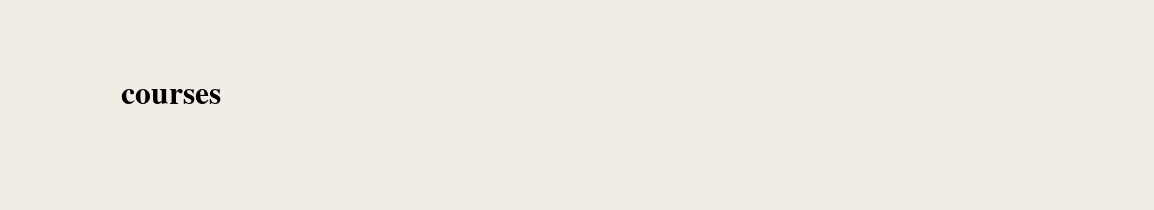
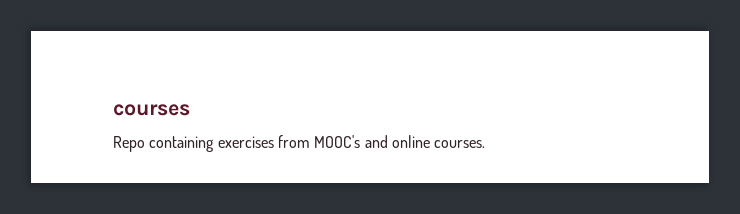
(221, 96) none -> [113,135,486,152] // Repo containing exercises from MOOC's and online courses.

